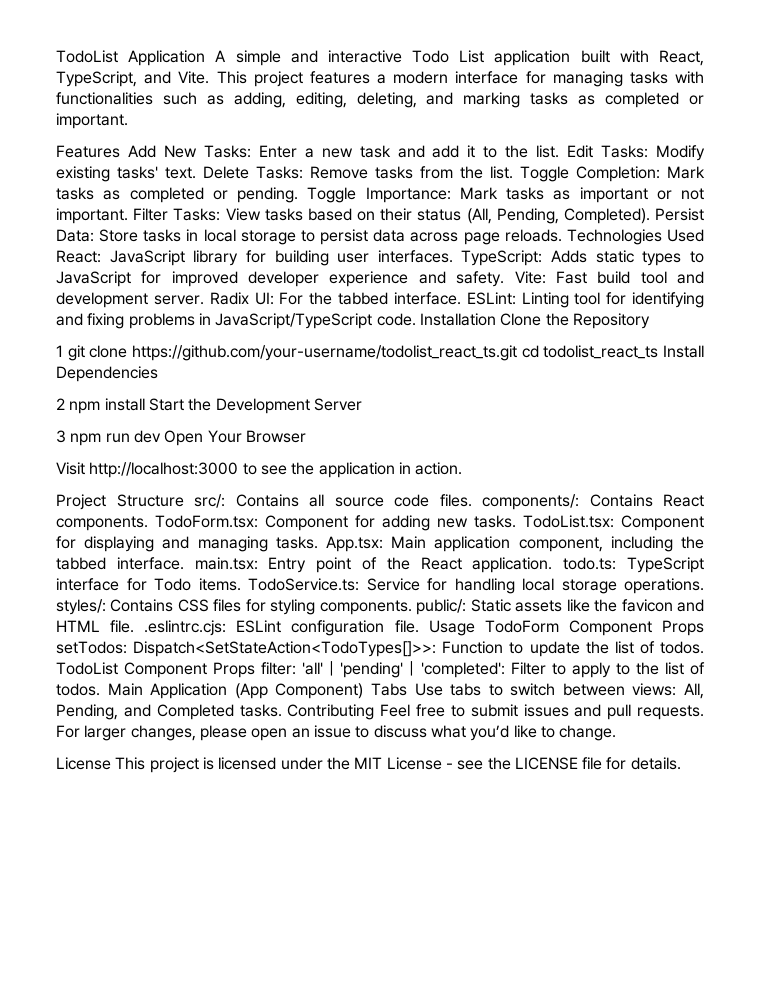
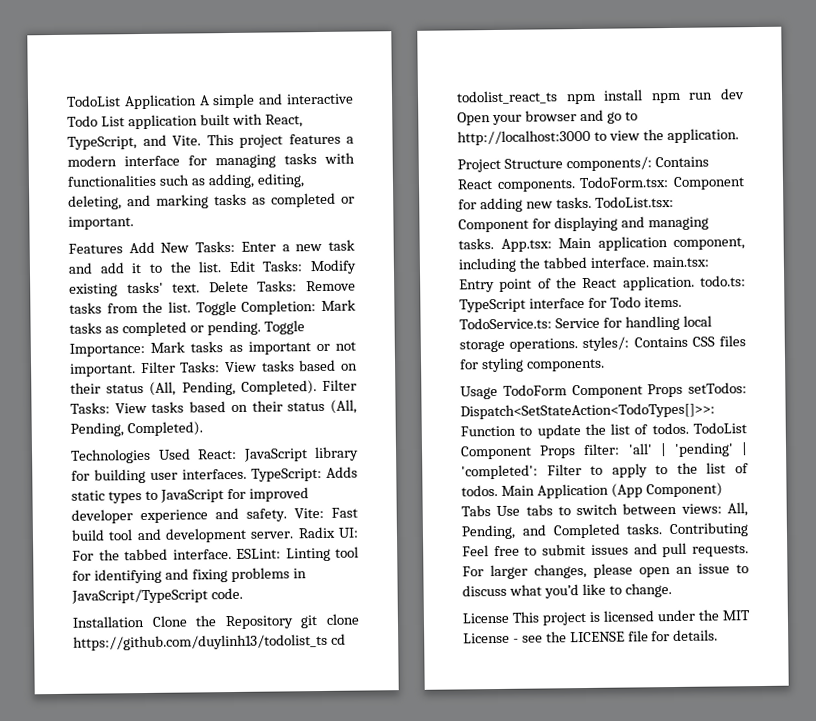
[655,208,704,221] [56,229,562,245] Persist Data: Store tasks in local storage to persist data across page reloads. -> [322,379,357,391] [70,399,358,414] [70,421,203,437] Filter Tasks: View tasks based on their status (All, Pending, Completed). //
(416, 319) none -> (243, 593) //
[56,345,63,357] // 1 -> (294, 622) none
[132,345,517,361] https://github.com/your-username/todolist_react_ts.git -> [73,633,328,651] https://github.com/duylinh13/todolist_ts
[663,345,704,358] [56,366,158,382] [56,398,362,414] [56,430,306,446] [56,462,463,478] [56,494,472,510] Install Dependencies // 2 npm install Start the Development Server // 3 npm run dev Open Your Browser // Visit http://localhost:3000 to see the application in action. // Project Structure src/: Contains all source code files. -> [565,88,745,105] [457,109,638,126] [457,128,739,146] [457,158,563,173] npm install npm run dev Open your browser and go to http://localhost:3000 to view the application. // Project Structure
[416,599,704,615] [56,620,419,636] public/: Static assets like the favicon and HTML file. .eslintrc.cjs: ESLint configuration file. -> (605, 365) //

